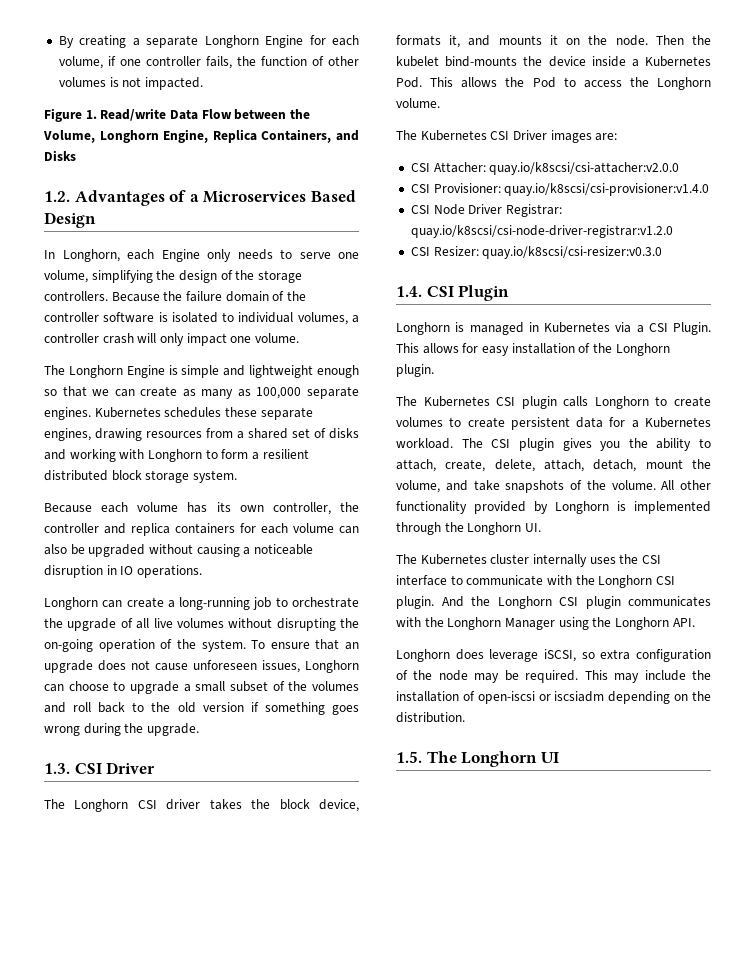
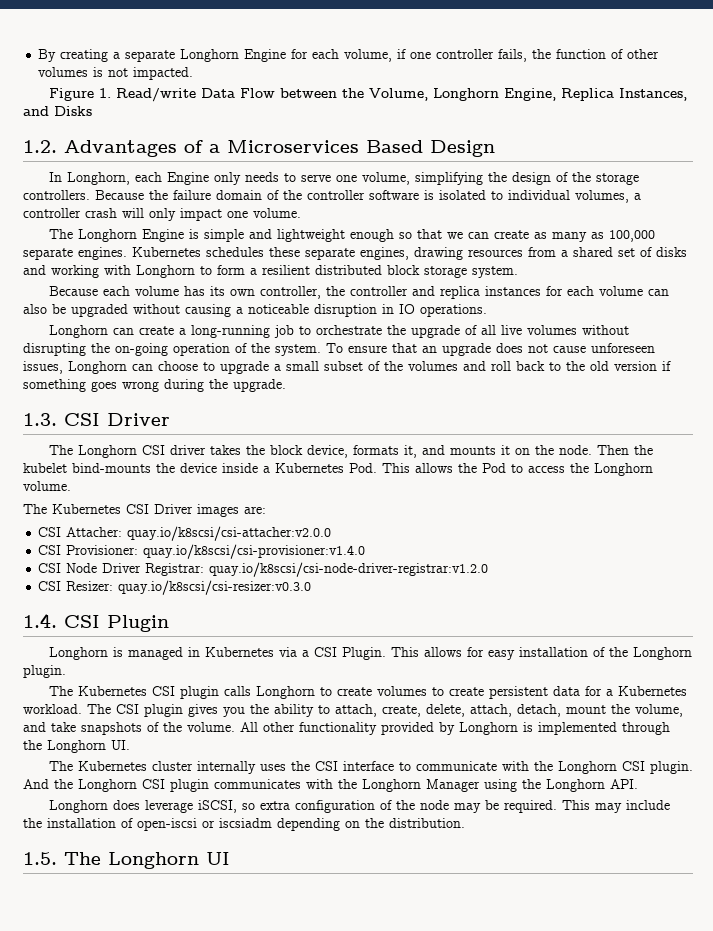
[261,129,332,143] Containers, -> [618,88,687,101] Instances,
[175,523,235,534] containers -> [484,286,541,296] instances

